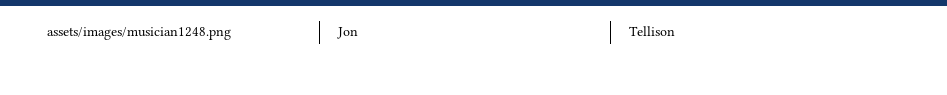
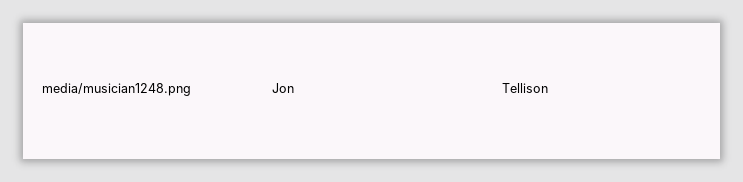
[47,27,231,40] assets/images/musician1248.png -> [42,83,191,96] media/musician1248.png

